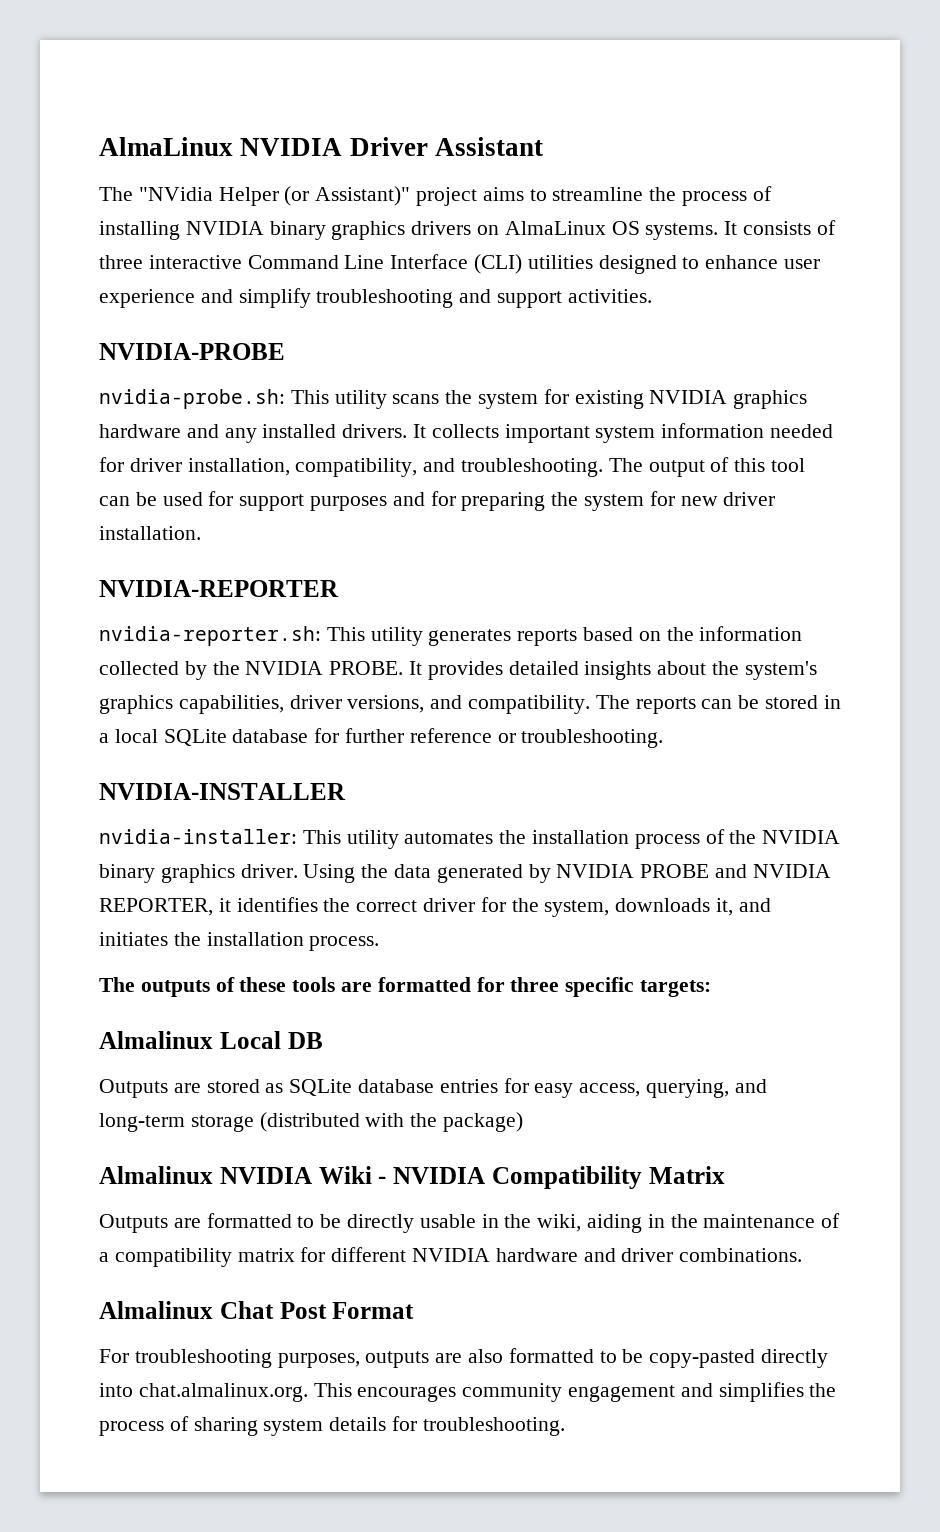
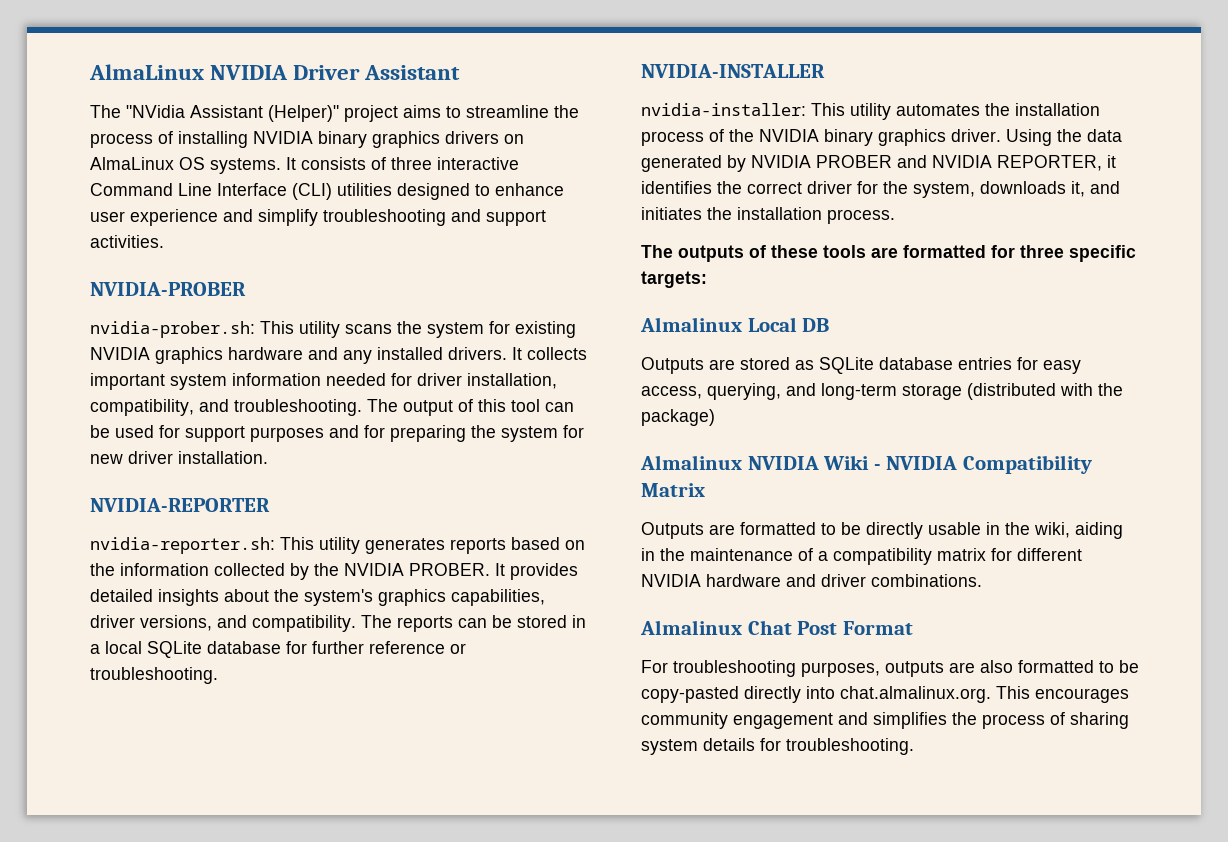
[218,186,411,206] Helper (or Assistant)" -> [190,105,339,122] Assistant (Helper)"
[99,343,285,360] [99,389,285,409] NVIDIA-PROBE // nvidia-probe.sh: -> [90,282,246,296] [90,321,255,338] NVIDIA-PROBER // nvidia-prober.sh:
[329,661,404,675] PROBE. -> [409,563,490,576] PROBER.
[640,864,710,878] PROBE -> [816,155,892,168] PROBER

